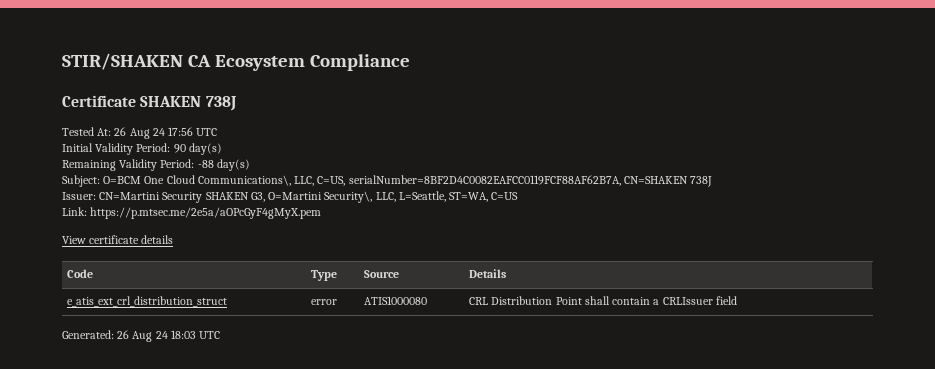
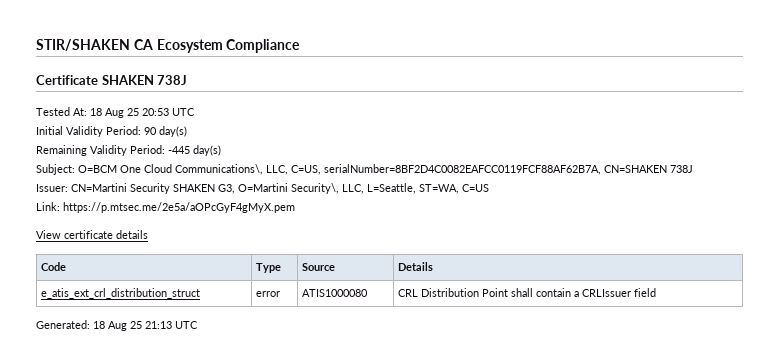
[114,127,194,139] 26 Aug 24 17:56 -> [90,108,169,118] 18 Aug 25 20:53
[197,160,214,168] -88 -> [168,146,190,154] -445
[117,330,196,342] 26 Aug 24 18:03 -> [93,321,172,331] 18 Aug 25 21:13

